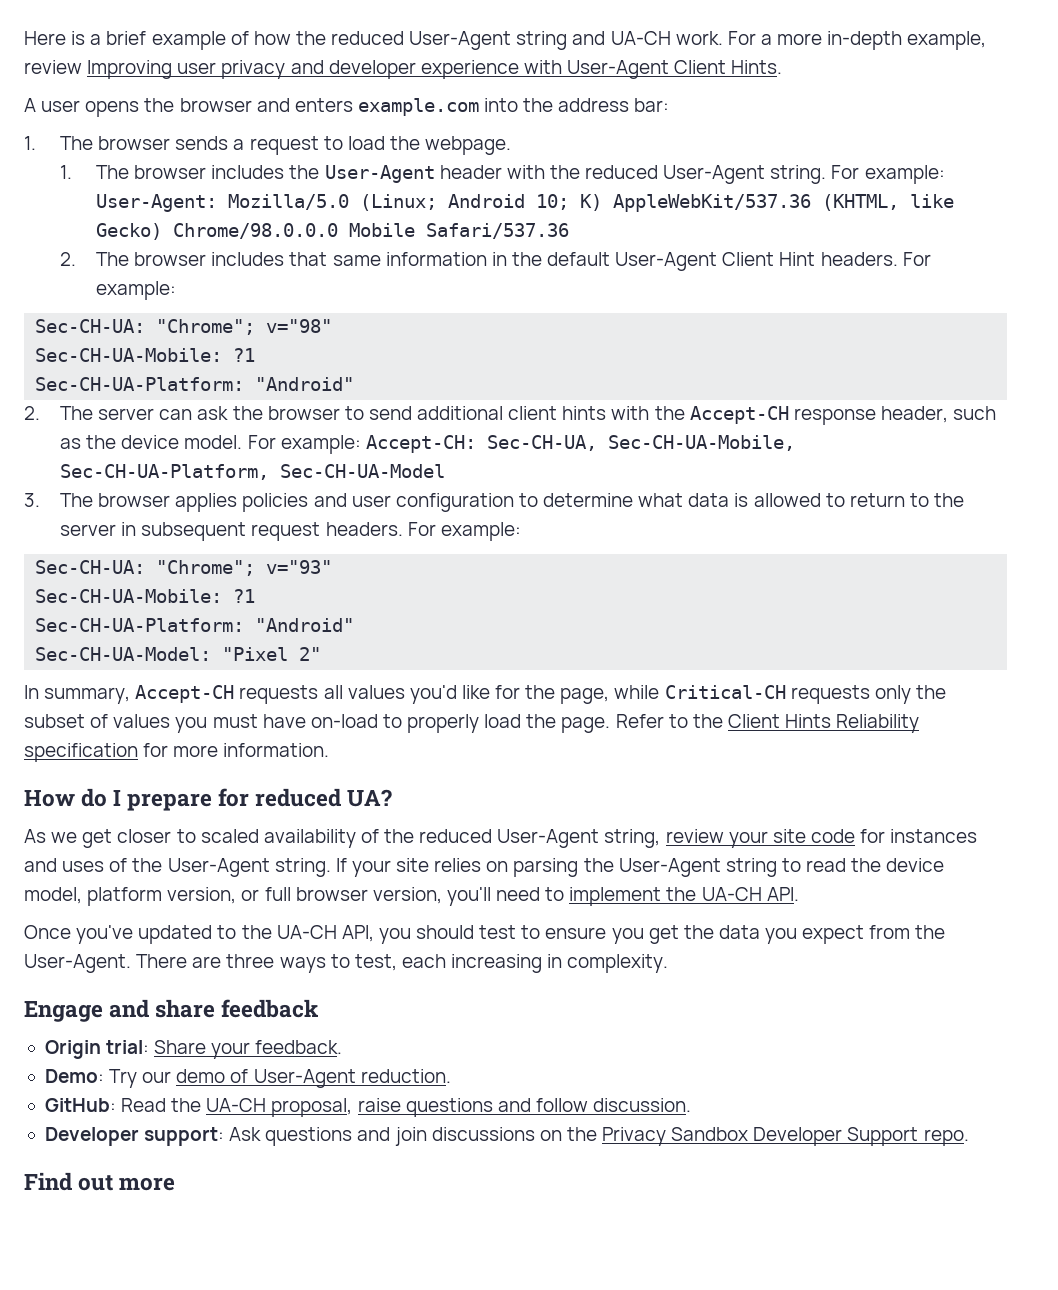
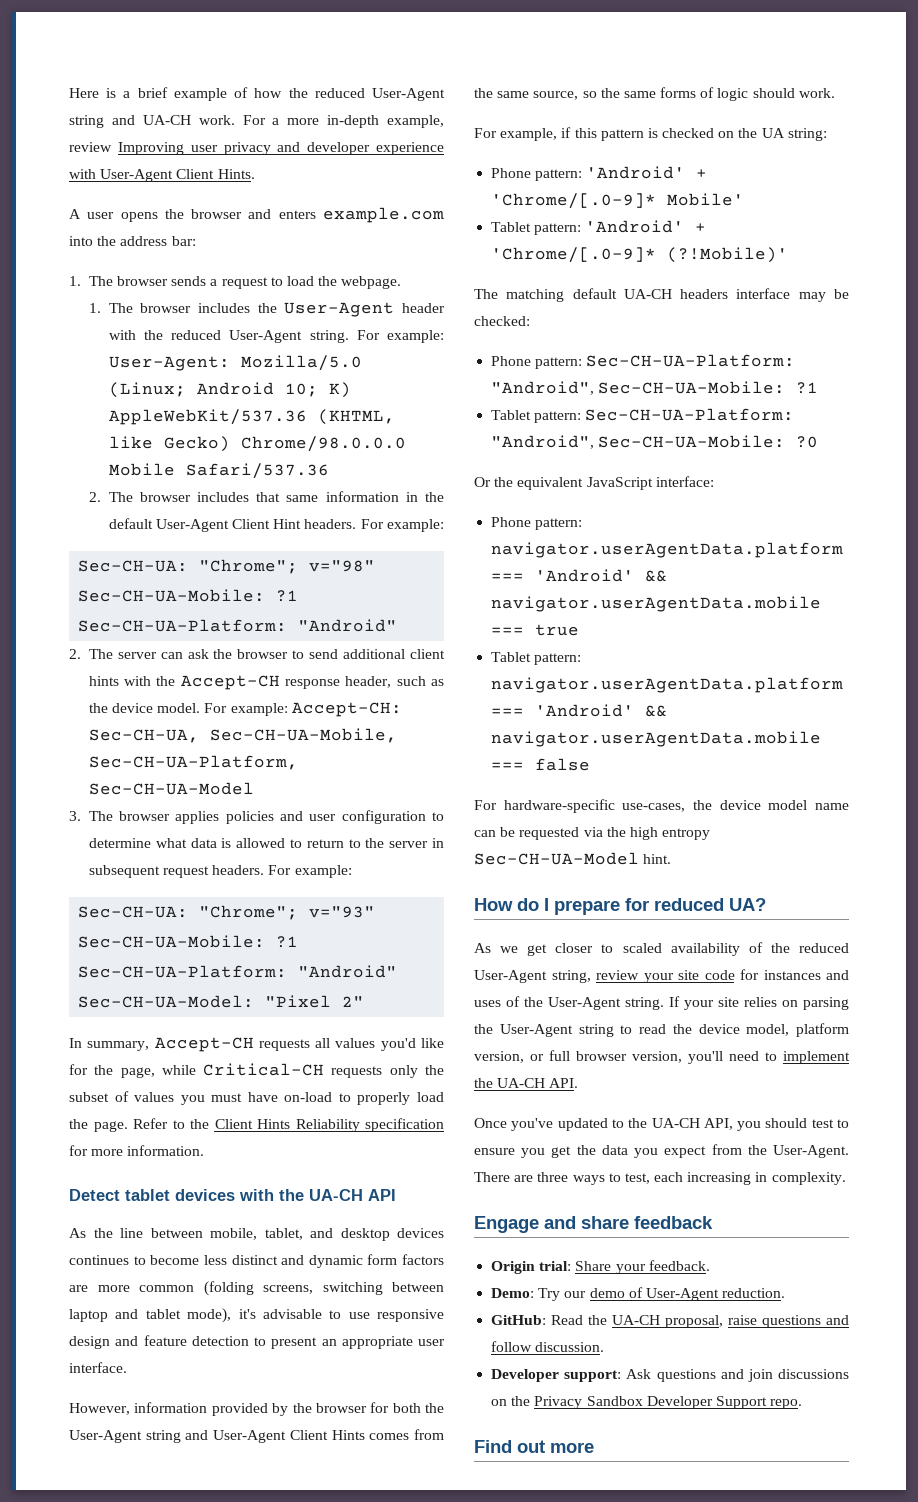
(330, 750) none -> [69,1189,396,1201] [69,1228,444,1241] [69,1254,444,1268] [69,1281,444,1296] [69,1308,444,1323] [69,1335,445,1349] [69,1362,127,1373] [69,1402,444,1416] [69,1429,445,1443] [474,87,835,101] [474,127,827,141] [491,166,708,181] [491,193,745,209] [491,220,707,235] [491,247,789,263] [474,288,849,302] [474,316,530,326] [491,354,796,369] [491,381,819,395] [491,408,795,423] [491,435,819,449] [474,476,714,490] [491,517,583,530] [491,542,844,558] [491,569,668,582] [491,596,822,612] [491,624,580,636] [491,652,582,665] [491,677,844,693] [491,704,668,717] [491,731,822,747] [491,758,591,771] [474,799,849,813] [474,827,711,840] [474,852,672,865] // Detect tablet devices with the UA-CH API // As the line between mobile, tablet, and desktop devices continues to become less distinct and dynamic form factors are more common (folding screens, switching between laptop and tablet mode), it's advisable to use responsive design and feature detection to present an appropriate user interface. // However, information provided by the browser for both the User-Agent string and User-Agent Client Hints comes from the same source, so the same forms of logic should work. // For example, if this pattern is checked on the UA string: // Phone pattern: 'Android' + 'Chrome/[.0-9]* Mobile' // Tablet pattern: 'Android' + 'Chrome/[.0-9]* (?!Mobile)' // The matching default UA-CH headers interface may be checked: // Phone pattern: Sec-CH-UA-Platform: "Android", Sec-CH-UA-Mobile: ?1 // Tablet pattern: Sec-CH-UA-Platform: "Android", Sec-CH-UA-Mobile: ?0 // Or the equivalent JavaScript interface: // Phone pattern: navigator.userAgentData.platform === 'Android' && navigator.userAgentData.mobile === true // Tablet pattern: navigator.userAgentData.platform === 'Android' && navigator.userAgentData.mobile === false // For hardware-specific use-cases, the device model name can be requested via the high entropy Sec-CH-UA-Model hint.

